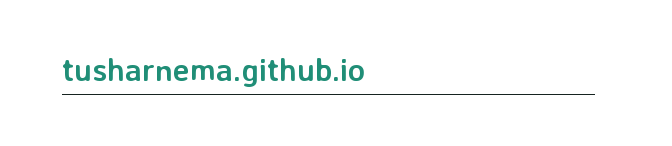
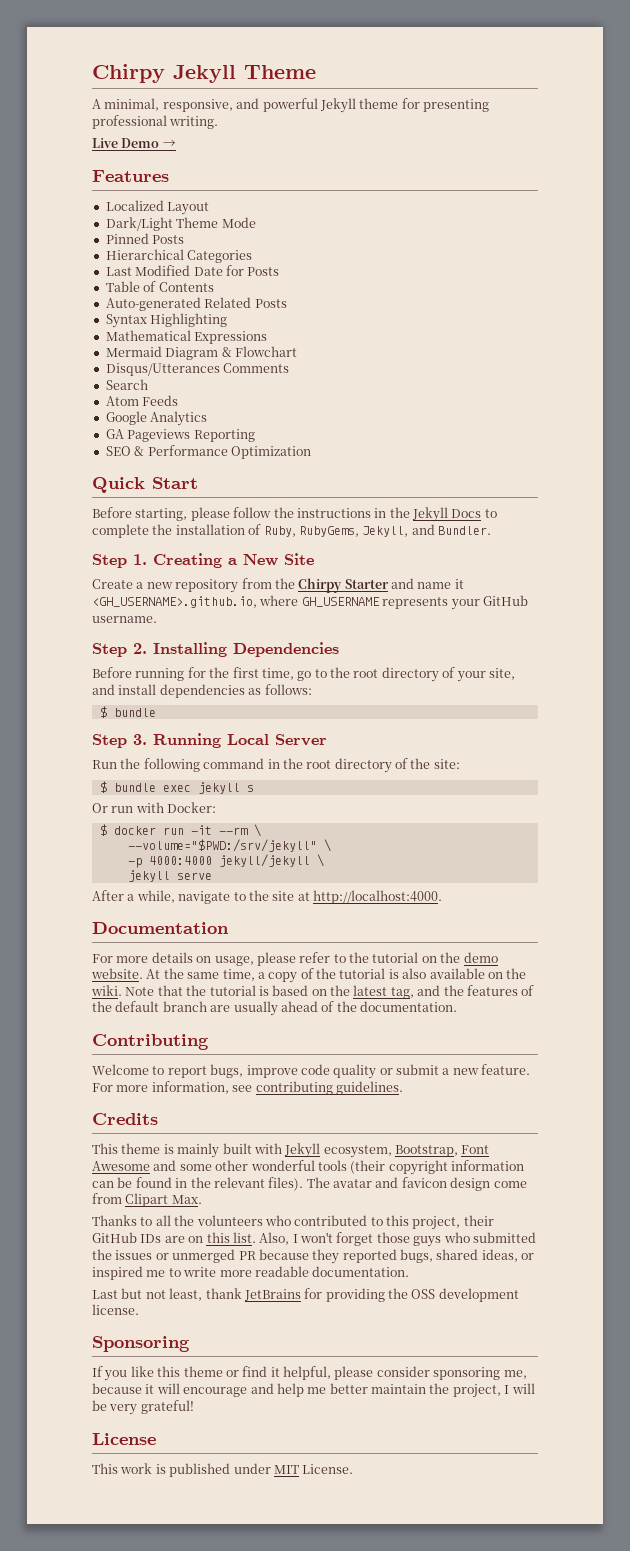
[62,58,365,87] tusharnema.github.io -> [92,64,316,83] [92,98,489,113] [92,115,219,129] [92,138,176,148] [92,170,169,182] [105,200,210,215] [105,217,256,231] [105,233,185,244] [105,249,253,263] [105,265,280,276] [105,281,214,292] [105,297,287,311] [105,313,228,328] [105,330,268,344] [105,346,297,360] [105,363,290,376] [105,379,148,390] [105,395,179,406] [105,411,208,426] [105,429,255,442] [105,445,311,459] [92,477,198,493] [92,507,497,522] [92,524,491,538] [92,553,314,568] [92,578,464,593] [92,595,528,610] [92,616,157,623] [92,642,339,657] [92,667,515,682] [92,684,312,698] [99,706,156,718] [92,733,327,748] [92,758,460,773] [99,781,254,794] [92,802,217,813] [99,824,261,837] [127,839,331,852] [127,854,324,868] [127,870,212,882] [92,890,442,904] [92,922,229,934] [92,952,498,966] [91,968,527,983] [91,985,535,999] [92,1001,457,1016] [92,1034,209,1050] [92,1064,531,1079] [92,1081,403,1095] [92,1113,158,1125] [92,1143,490,1158] [92,1160,524,1175] [92,1177,527,1191] [92,1193,202,1207] [92,1215,494,1230] [92,1232,536,1247] [92,1249,535,1264] [92,1266,410,1280] [92,1288,519,1302] [92,1304,139,1315] [92,1336,190,1352] [92,1366,527,1381] [92,1383,535,1398] [92,1400,194,1415] [92,1433,156,1445] [92,1463,354,1477] Chirpy Jekyll Theme // A minimal, responsive, and powerful Jekyll theme for presenting professional writing. // Live Demo → // Features // Localized Layout // Dark/Light Theme Mode // Pinned Posts // Hierarchical Categories // Last Modified Date for Posts // Table of Contents // Auto-generated Related Posts // Syntax Highlighting // Mathematical Expressions // Mermaid Diagram & Flowchart // Disqus/Utterances Comments // Search // Atom Feeds // Google Analytics // GA Pageviews Reporting // SEO & Performance Optimization // Quick Start // Before starting, please follow the instructions in the Jekyll Docs to complete the installation of Ruby, RubyGems, Jekyll, and Bundler. // Step 1. Creating a New Site // Create a new repository from the Chirpy Starter and name it <GH_USERNAME>.github.io, where GH_USERNAME represents your GitHub username. // Step 2. Installing Dependencies // Before running for the first time, go to the root directory of your site, and install dependencies as follows: // $ bundle // Step 3. Running Local Server // Run the following command in the root directory of the site: // $ bundle exec jekyll s // Or run with Docker: // $ docker run -it --rm \ // --volume="$PWD:/srv/jekyll" \ // -p 4000:4000 jekyll/jekyll \ // jekyll serve // After a while, navigate to the site at http://localhost:4000. // Documentation // For more details on usage, please refer to the tutorial on the demo website. At the same time, a copy of the tutorial is also available on the wiki. Note that the tutorial is based on the latest tag, and the features of the default branch are usually ahead of the documentation. // Contributing // Welcome to report bugs, improve code quality or submit a new feature. For more information, see contributing guidelines. // Credits // This theme is mainly built with Jekyll ecosystem, Bootstrap, Font Awesome and some other wonderful tools (their copyright information can be found in the relevant files). The avatar and favicon design come from Clipart Max. // Thanks to all the volunteers who contributed to this project, their GitHub IDs are on this list. Also, I won't forget those guys who submitted the issues or unmerged PR because they reported bugs, shared ideas, or inspired me to write more readable documentation. // Last but not least, thank JetBrains for providing the OSS development license. // Sponsoring // If you like this theme or find it helpful, please consider sponsoring me, because it will encourage and help me better maintain the project, I will be very grateful! // License // This work is published under MIT License.

